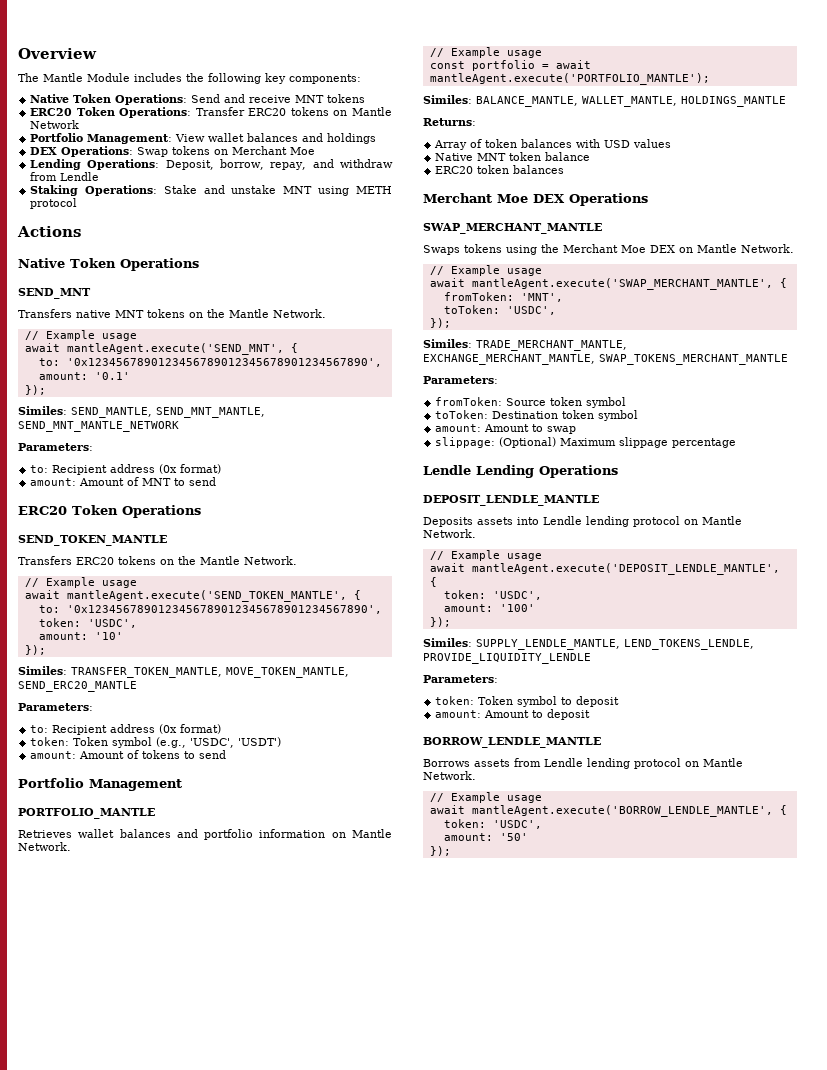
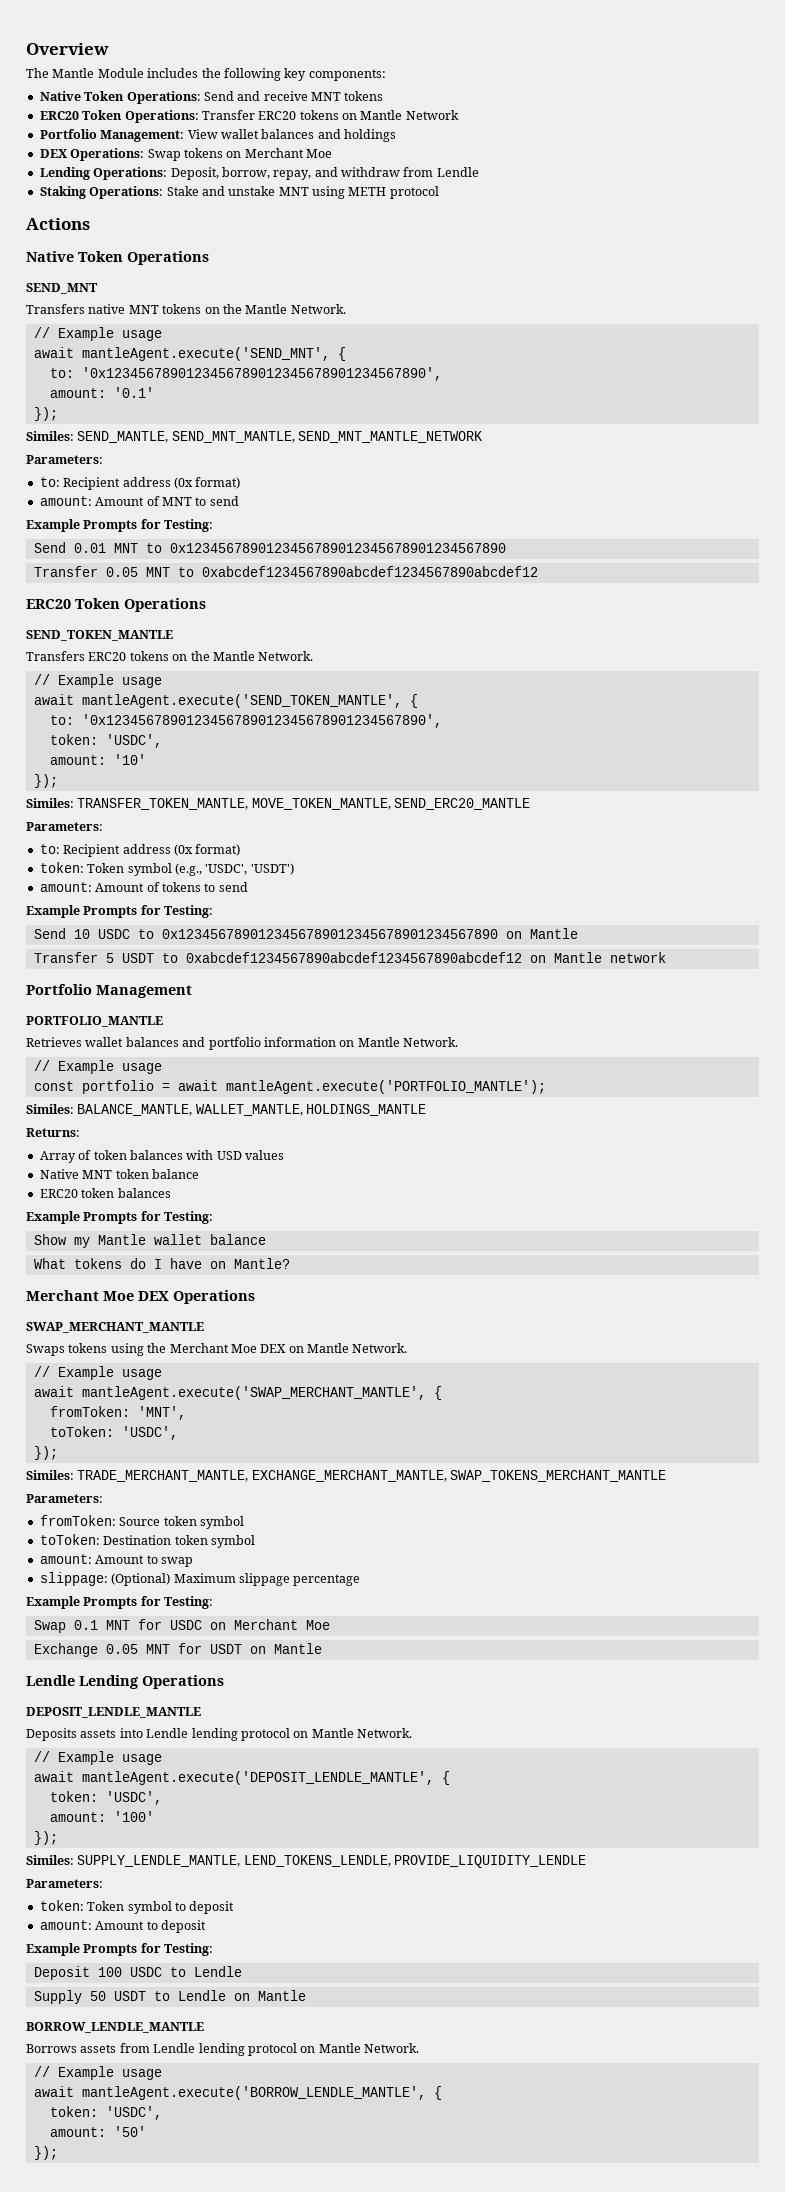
(217, 481) none -> [26,519,214,532] [33,542,506,553] [33,566,538,577] // Example Prompts for Testing: // Send 0.01 MNT to 0x1234567890123456789012345678901234567890 // Transfer 0.05 MNT to 0xabcdef1234567890abcdef1234567890abcdef12
(227, 754) none -> [26,905,214,918] [33,928,578,939] [33,952,666,963] // Example Prompts for Testing: // Send 10 USDC to 0x1234567890123456789012345678901234567890 on Mantle // Transfer 5 USDT to 0xabcdef1234567890abcdef1234567890abcdef12 on Mantle network
(565, 169) none -> [26,1211,214,1224] [33,1234,266,1248] [33,1258,290,1269] // Example Prompts for Testing: // Show my Mantle wallet balance // What tokens do I have on Mantle?
(737, 443) none -> [26,1596,214,1609] [33,1619,330,1633] [33,1643,322,1657] // Example Prompts for Testing: // Swap 0.1 MNT for USDC on Merchant Moe // Exchange 0.05 MNT for USDT on Mantle
(591, 714) none -> [26,1943,214,1956] [33,1966,242,1980] [33,1990,306,2004] // Example Prompts for Testing: // Deposit 100 USDC to Lendle // Supply 50 USDT to Lendle on Mantle

